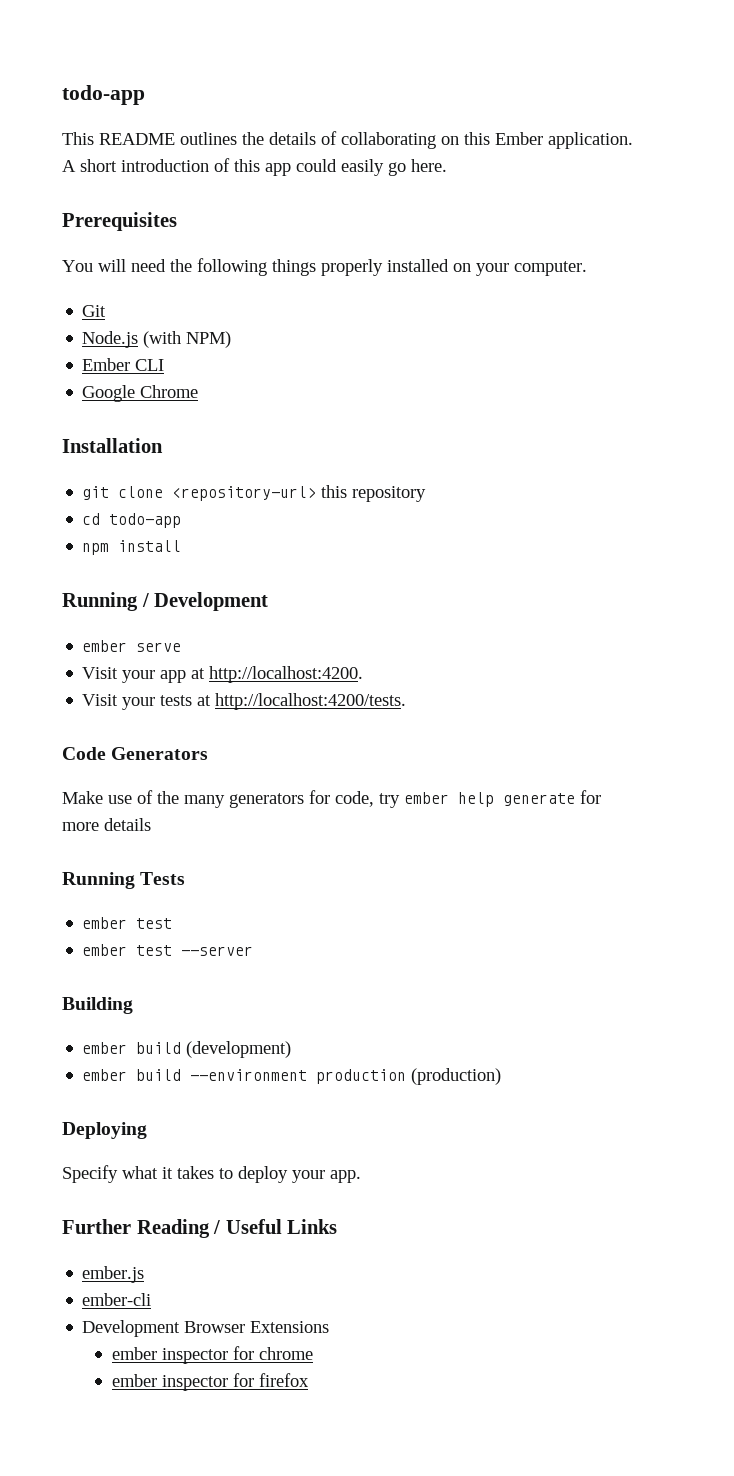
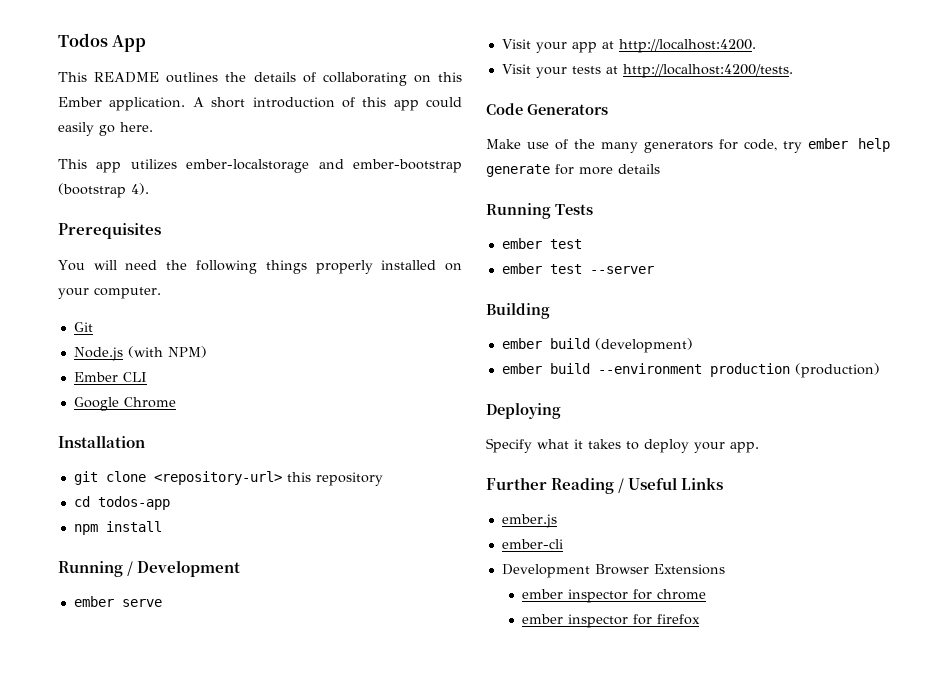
[62,85,145,105] todo-app -> [58,33,147,52] Todos App
(447, 165) none -> [58,159,462,173] [58,183,149,198] // This app utilizes ember-localstorage and ember-bootstrap (bootstrap 4).
[109,513,182,528] todo-app -> [97,496,170,510] todos-app

